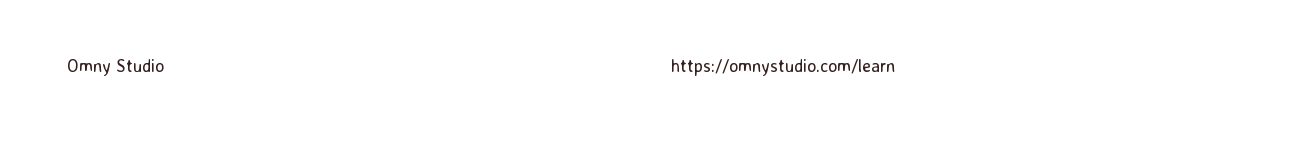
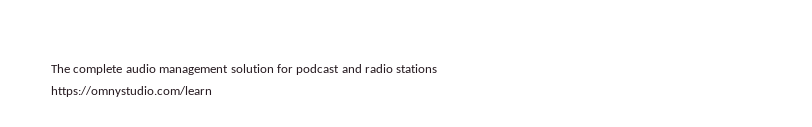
[67,59,164,76] Omny Studio -> [51,64,438,75] The complete audio management solution for podcast and radio stations

